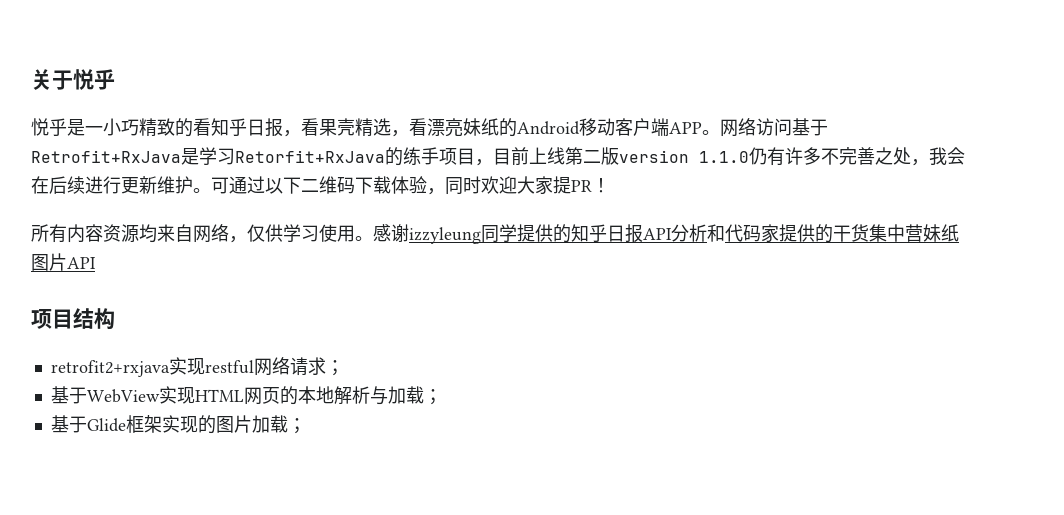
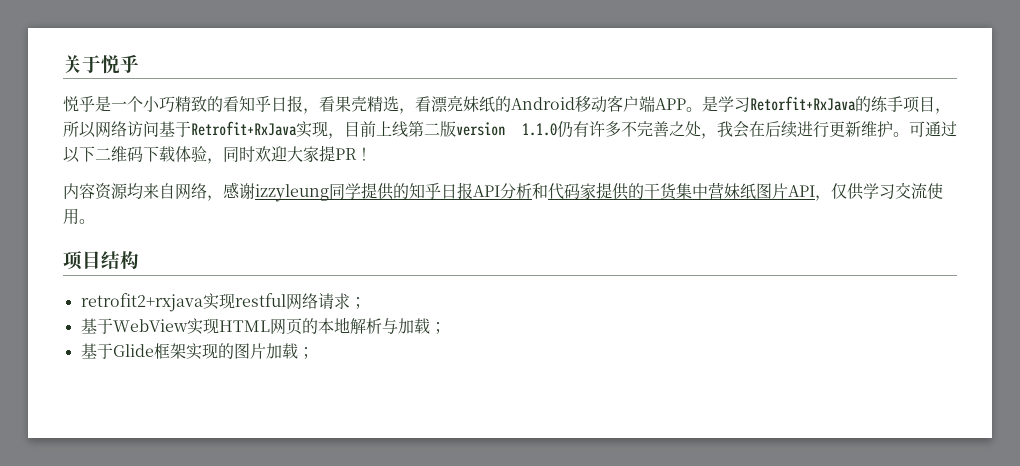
(103, 130) none -> [127,96,143,112] 个
[720,118,828,137] [31,150,181,163] 网络访问基于Retrofit+RxJava -> (702, 109) none
(493, 162) none -> [63,121,344,139] 所以网络访问基于Retrofit+RxJava实现，
[31,224,67,243] 所有 -> (372, 154) none
[247,224,373,242] 仅供学习使用。 -> (223, 198) none
(96, 263) none -> [815,182,943,201] [63,208,95,225] ，仅供学习交流使用。

